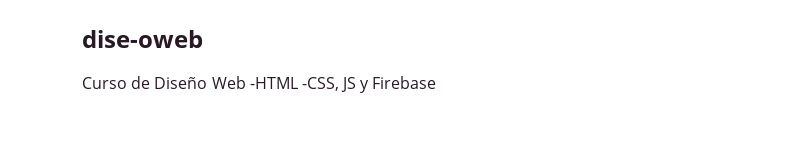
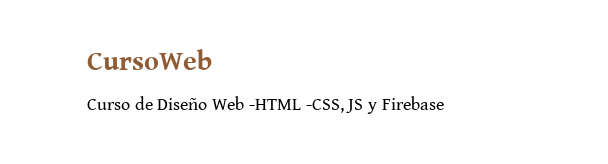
[82,30,203,48] dise-oweb -> [87,49,212,70] CursoWeb

